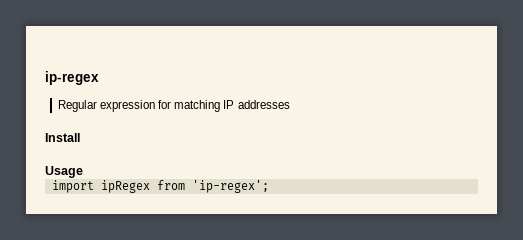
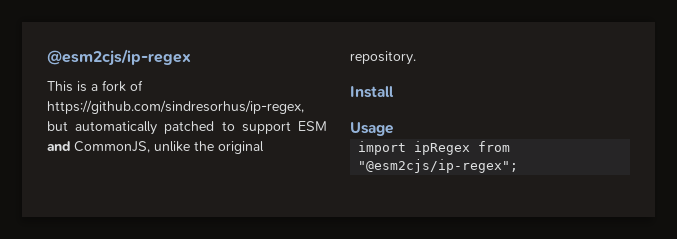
[45,71,99,85] [58,100,290,112] ip-regex // Regular expression for matching IP addresses -> [47,49,191,66] [47,80,143,92] [47,100,304,114] [47,121,327,135] [47,141,264,154] [350,51,416,65] @esm2cjs/ip-regex // This is a fork of https://github.com/sindresorhus/ip-regex, but automatically patched to support ESM and CommonJS, unlike the original repository.
[191,180,269,193] 'ip-regex'; -> [358,159,519,173] "@esm2cjs/ip-regex";

